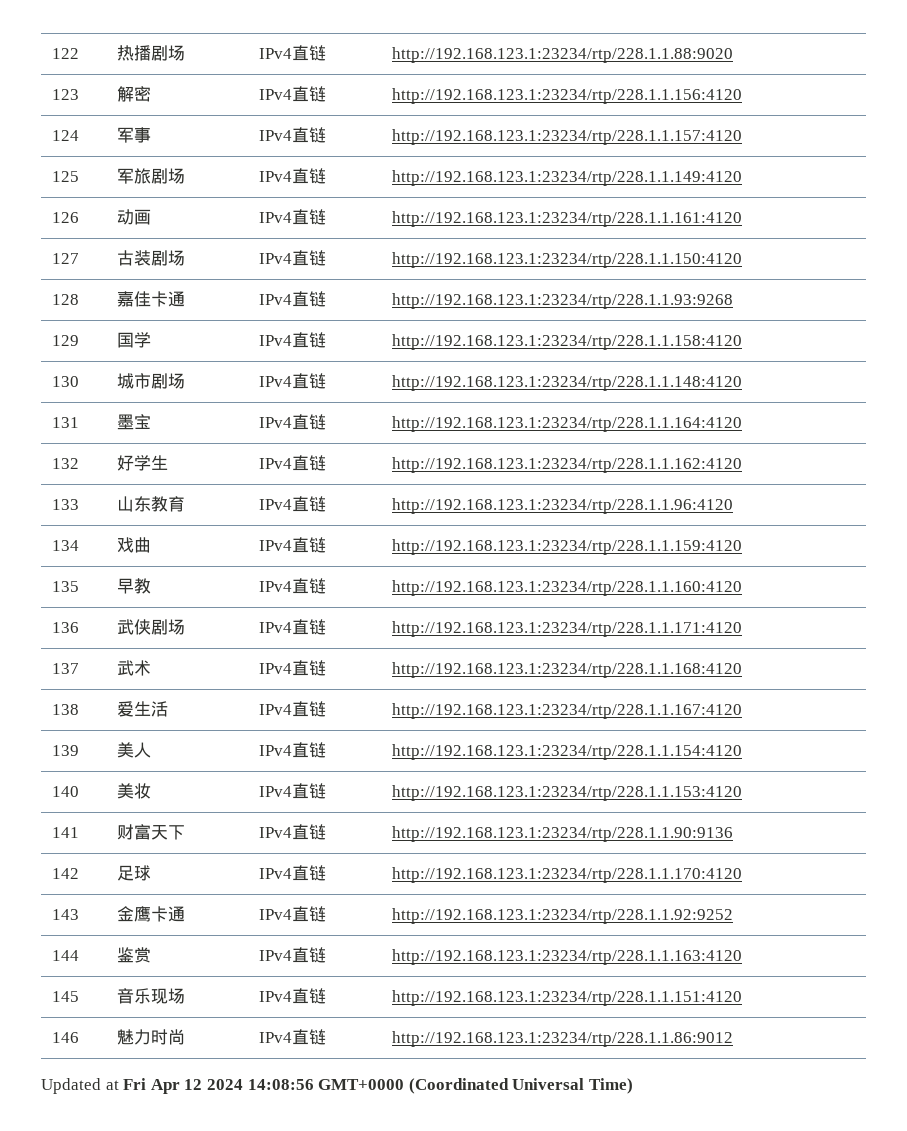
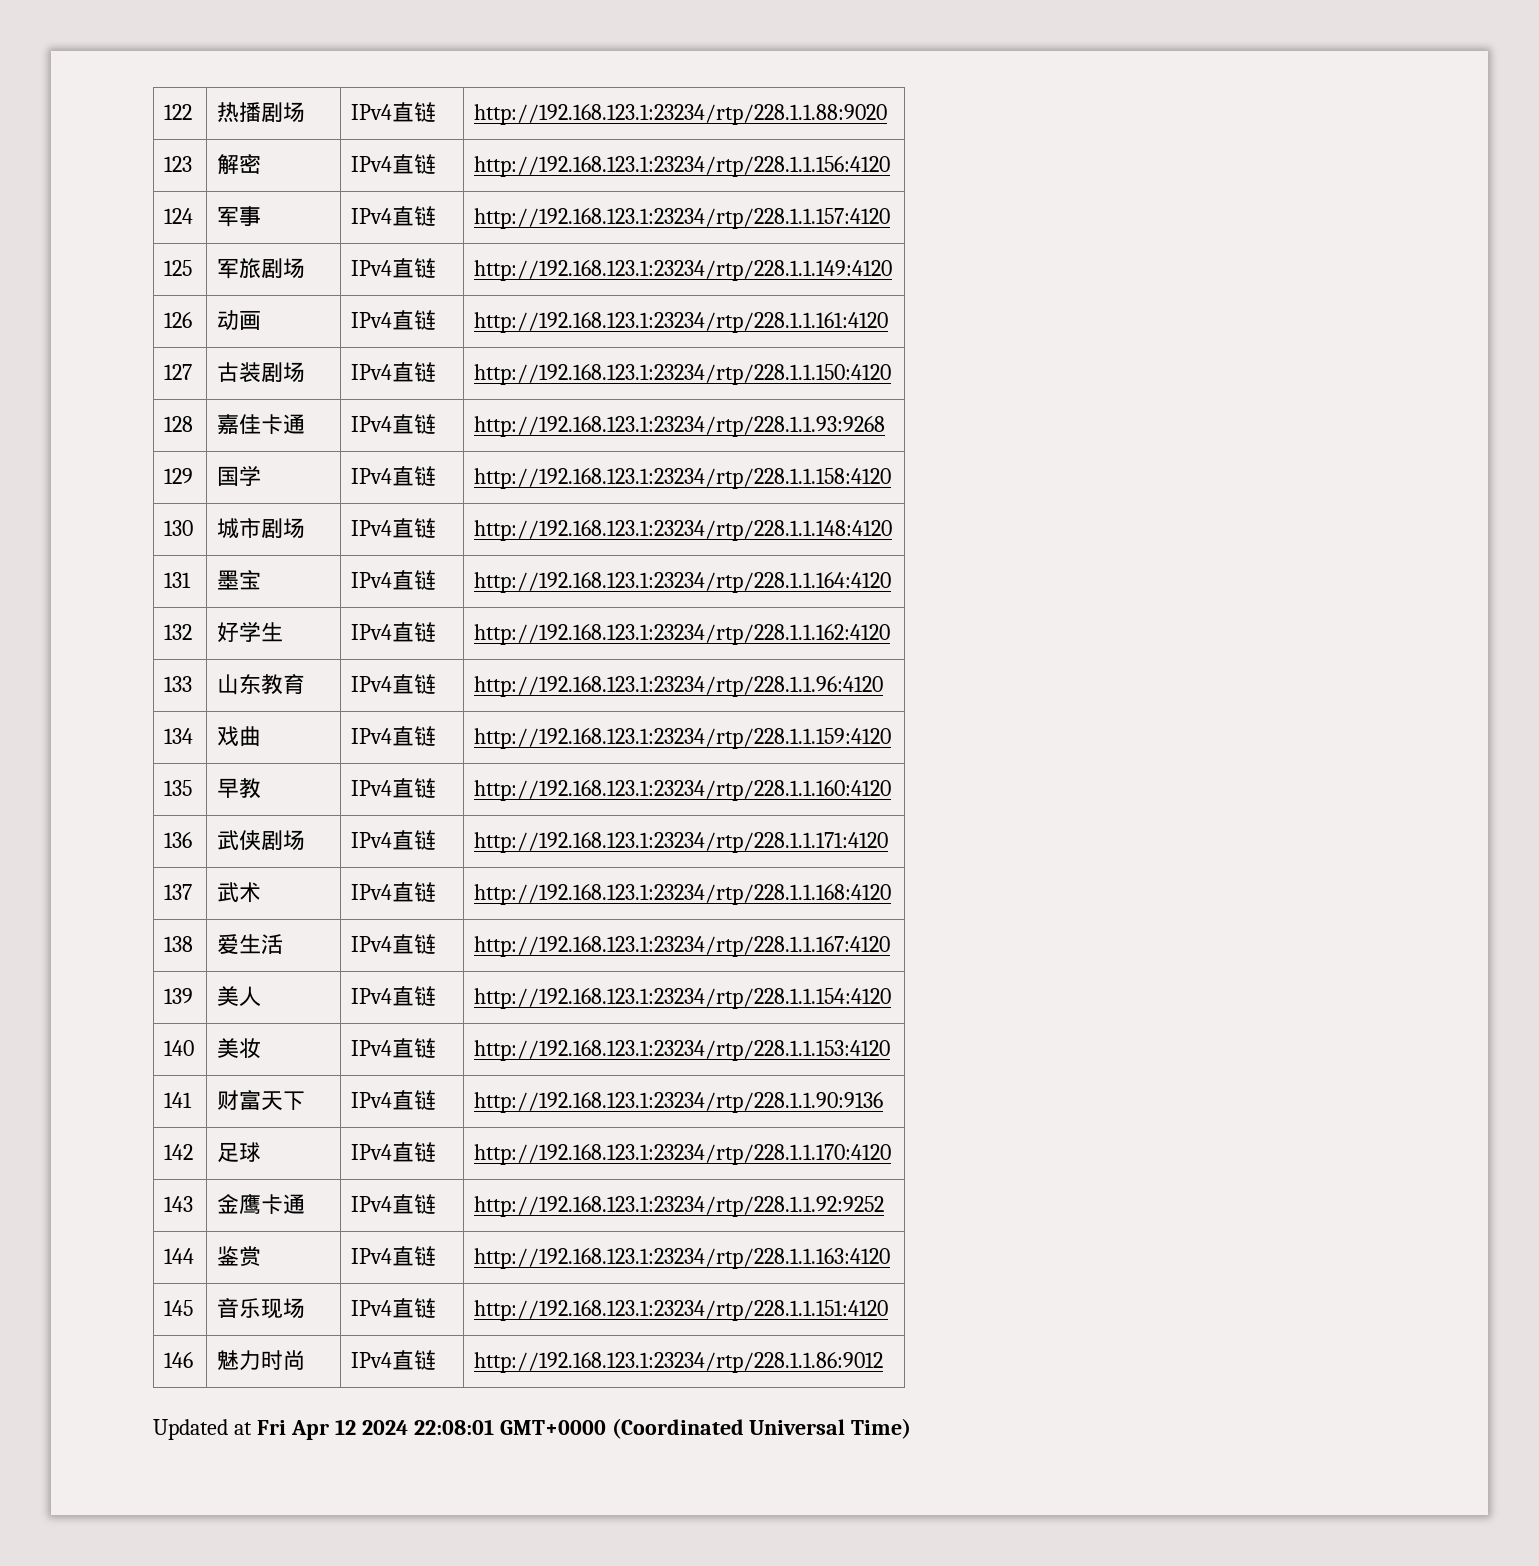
[247,1079,314,1090] 14:08:56 -> [413,1419,494,1435] 22:08:01

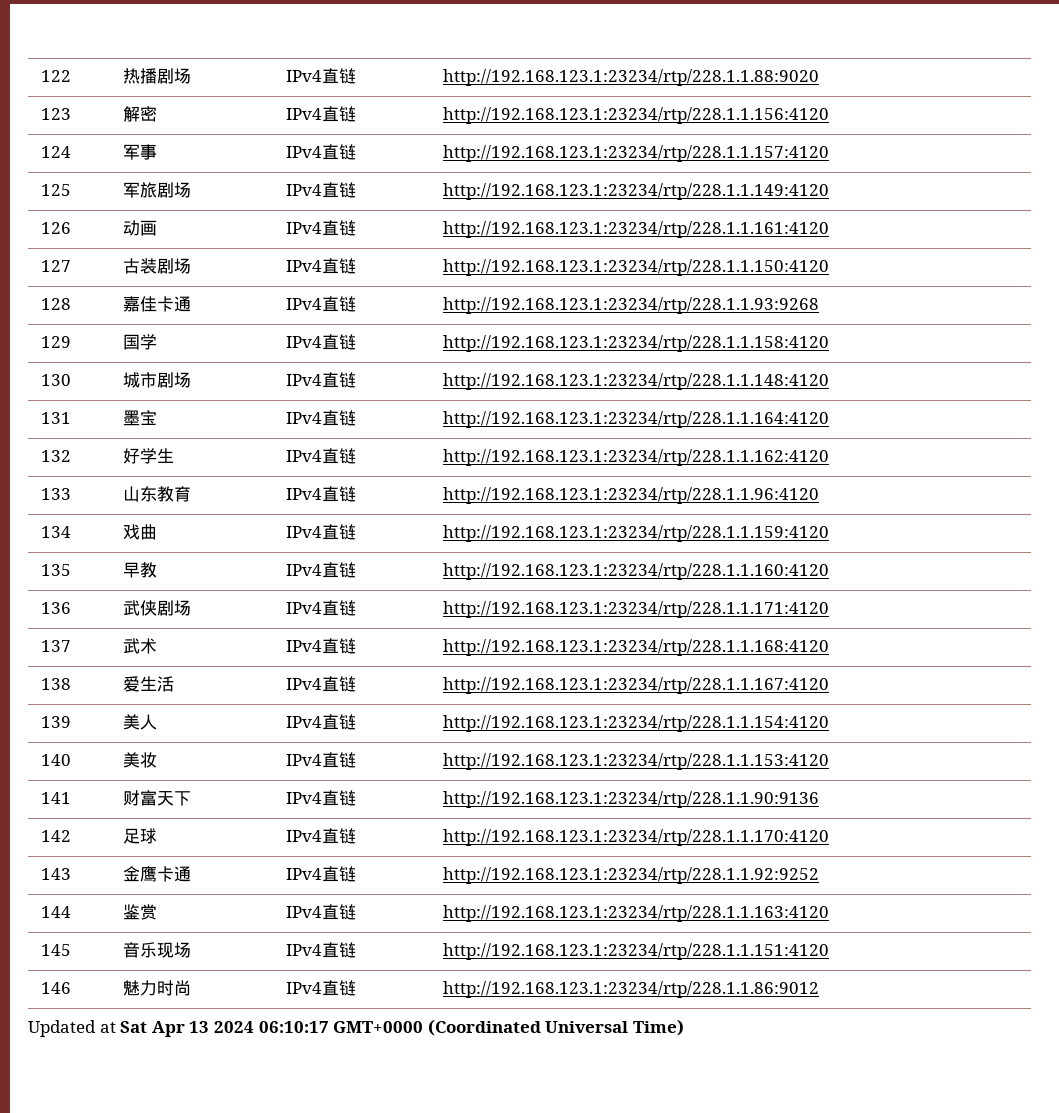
[256,1419,494,1440] Fri Apr 12 2024 22:08:01 -> [120,1021,329,1037] Sat Apr 13 2024 06:10:17

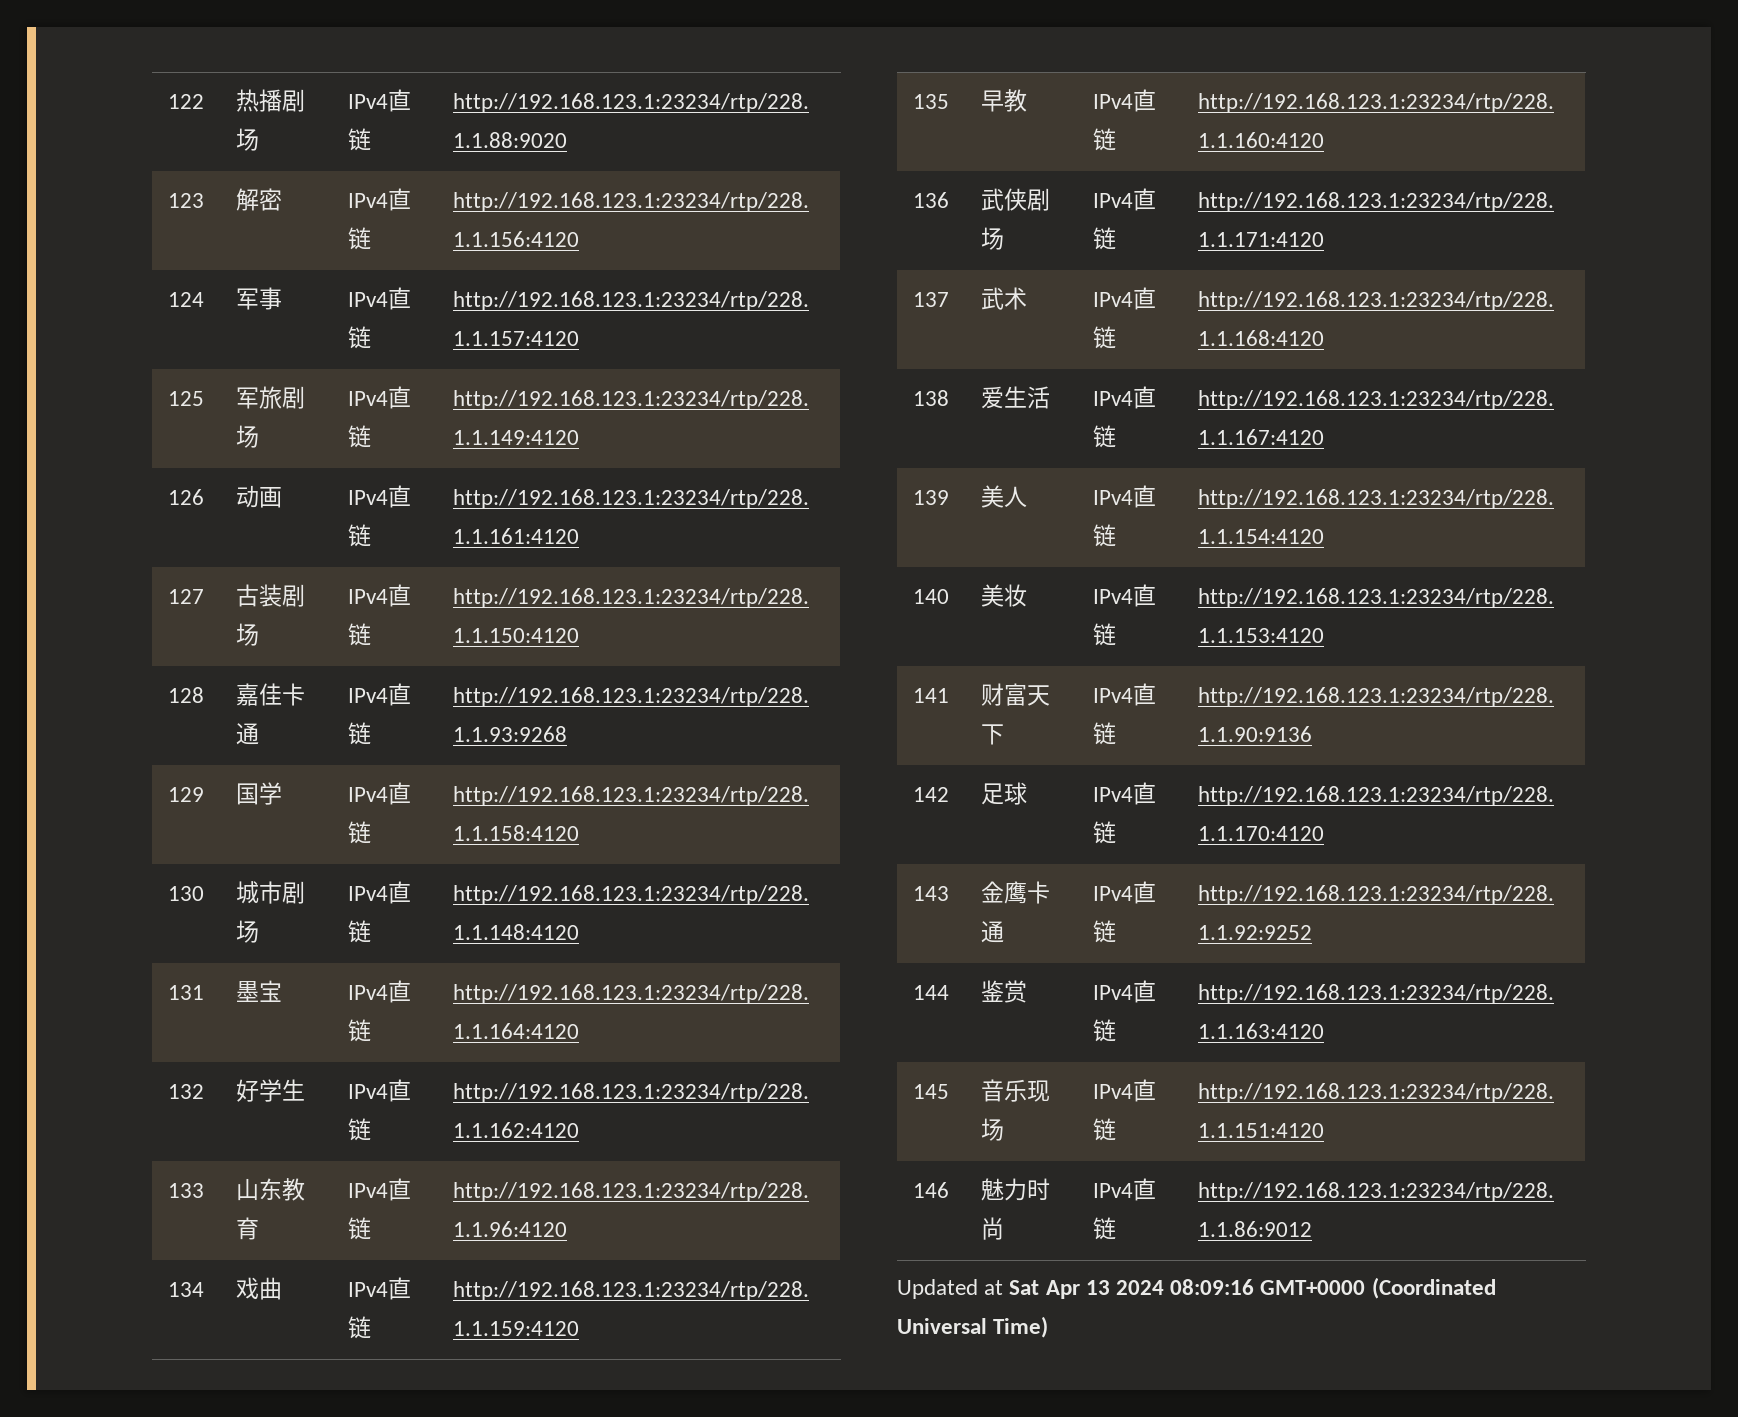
[258,1021,329,1033] 06:10:17 -> [1170,1279,1255,1295] 08:09:16

